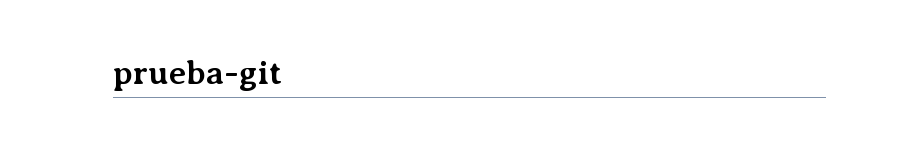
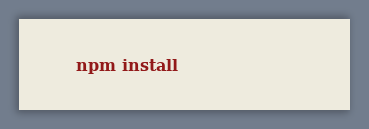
[113,60,282,91] prueba-git -> [76,59,178,74] npm install

